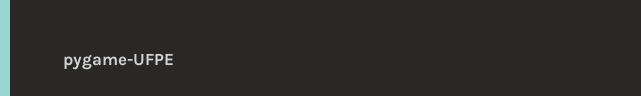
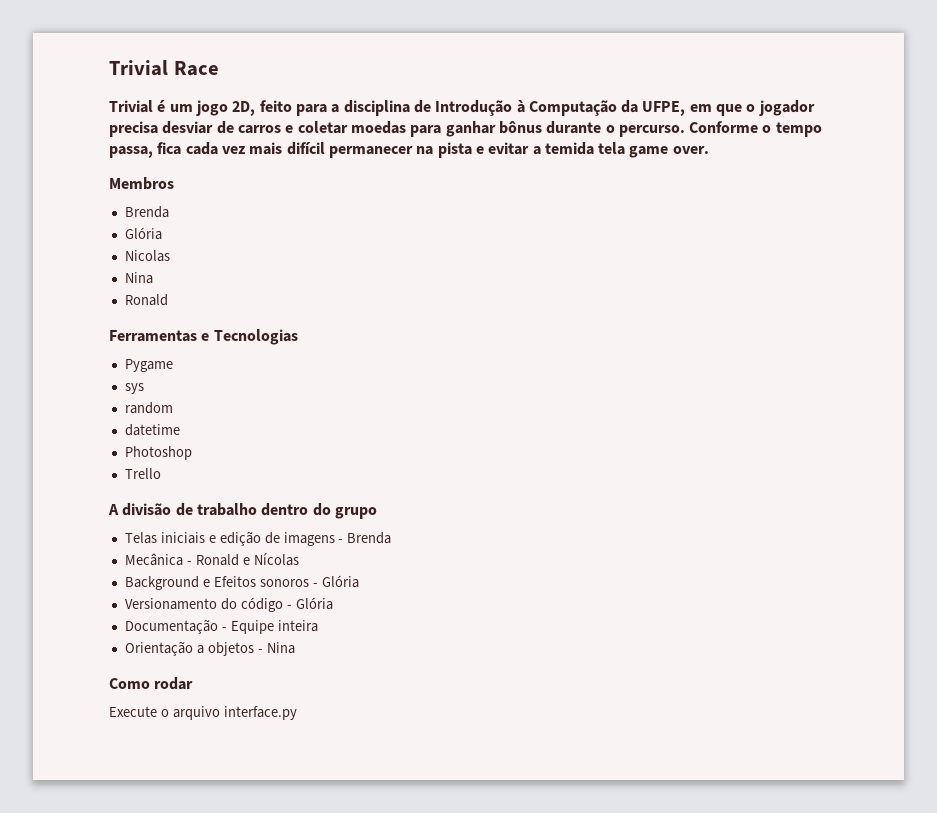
[63,53,174,70] pygame-UFPE -> [109,60,219,76] [109,100,815,116] [109,121,822,137] [109,142,709,158] [109,177,174,190] [124,206,169,218] [124,227,162,240] [124,250,170,262] [124,272,153,284] [124,294,168,306] [109,329,298,345] [124,359,173,372] [124,383,144,394] [124,402,173,414] [124,424,180,436] [124,446,192,460] [124,468,161,479] [108,503,377,519] [124,531,392,546] [124,553,299,566] [124,575,359,590] [124,597,333,612] [124,619,318,634] [124,641,295,656] [109,677,194,690] [109,706,297,720] Trivial Race // Trivial é um jogo 2D, feito para a disciplina de Introdução à Computação da UFPE, em que o jogador precisa desviar de carros e coletar moedas para ganhar bônus durante o percurso. Conforme o tempo passa, fica cada vez mais difícil permanecer na pista e evitar a temida tela game over. // Membros // Brenda // Glória // Nicolas // Nina // Ronald // Ferramentas e Tecnologias // Pygame // sys // random // datetime // Photoshop // Trello // A divisão de trabalho dentro do grupo // Telas iniciais e edição de imagens - Brenda // Mecânica - Ronald e Nícolas // Background e Efeitos sonoros - Glória // Versionamento do código - Glória // Documentação - Equipe inteira // Orientação a objetos - Nina // Como rodar // Execute o arquivo interface.py

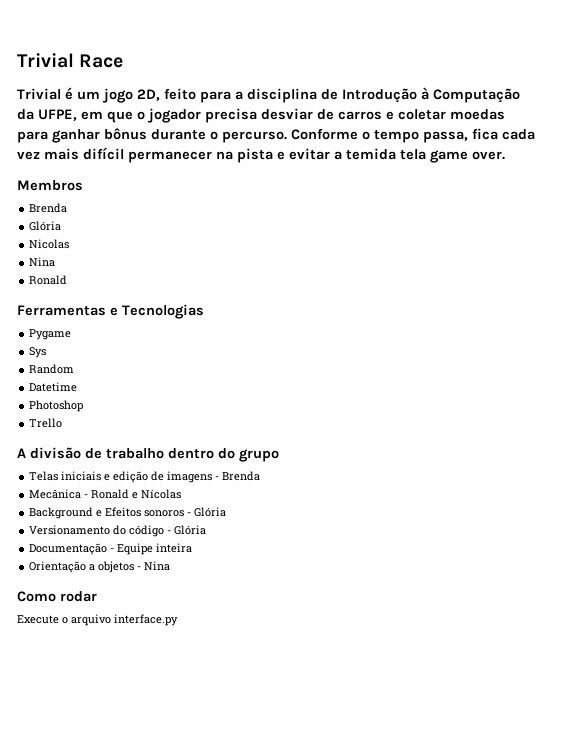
[124,383,144,394] [124,402,173,414] [124,424,180,436] sys // random // datetime -> [29,347,47,358] [29,364,75,374] [29,382,78,392] Sys // Random // Datetime

